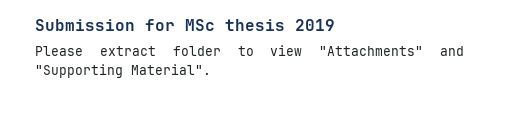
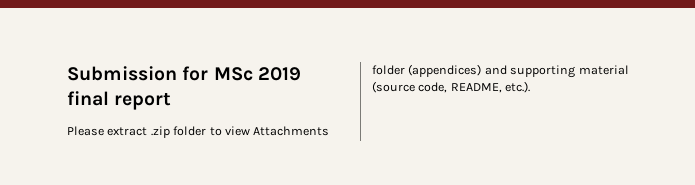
[225,19,285,31] thesis -> (253, 74) none
(335, 25) none -> [67,91,172,110] final report
(156, 51) none -> [150,126,170,138] .zip
[319,46,464,56] [35,64,211,78] "Attachments" and "Supporting Material". -> [253,126,330,136] [372,64,629,78] [372,81,531,93] Attachments folder (appendices) and supporting material (source code, README, etc.).

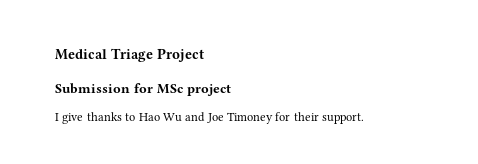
[67,66,301,81] [67,91,172,110] [67,126,330,138] [372,64,629,78] [372,81,531,93] Submission for MSc 2019 final report // Please extract .zip folder to view Attachments folder (appendices) and supporting material (source code, README, etc.). -> [55,48,204,62] [55,83,231,96] [55,112,365,124] Medical Triage Project // Submission for MSc project // I give thanks to Hao Wu and Joe Timoney for their support.

